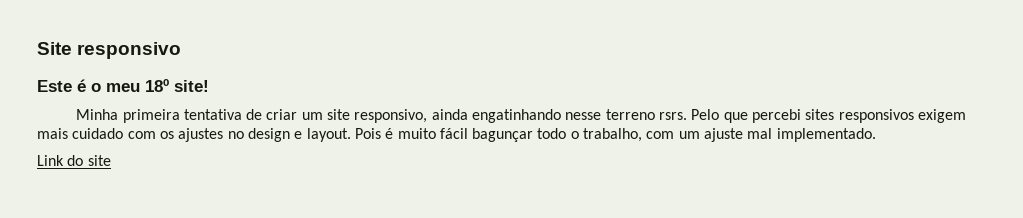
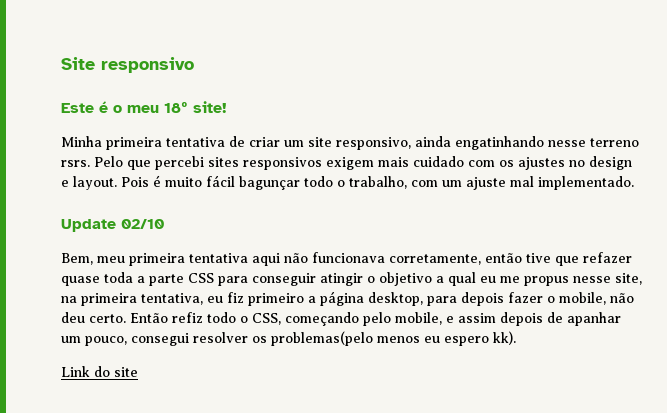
(876, 135) none -> [61,219,164,232] [61,252,632,266] [61,272,642,286] [61,291,634,306] [61,312,621,326] [61,331,516,346] // Update 02/10 // Bem, meu primeira tentativa aqui não funcionava corretamente, então tive que refazer quase toda a parte CSS para conseguir atingir o objetivo a qual eu me propus nesse site, na primeira tentativa, eu fiz primeiro a página desktop, para depois fazer o mobile, não deu certo. Então refiz todo o CSS, começando pelo mobile, e assim depois de apanhar um pouco, consegui resolver os problemas(pelo menos eu espero kk).

